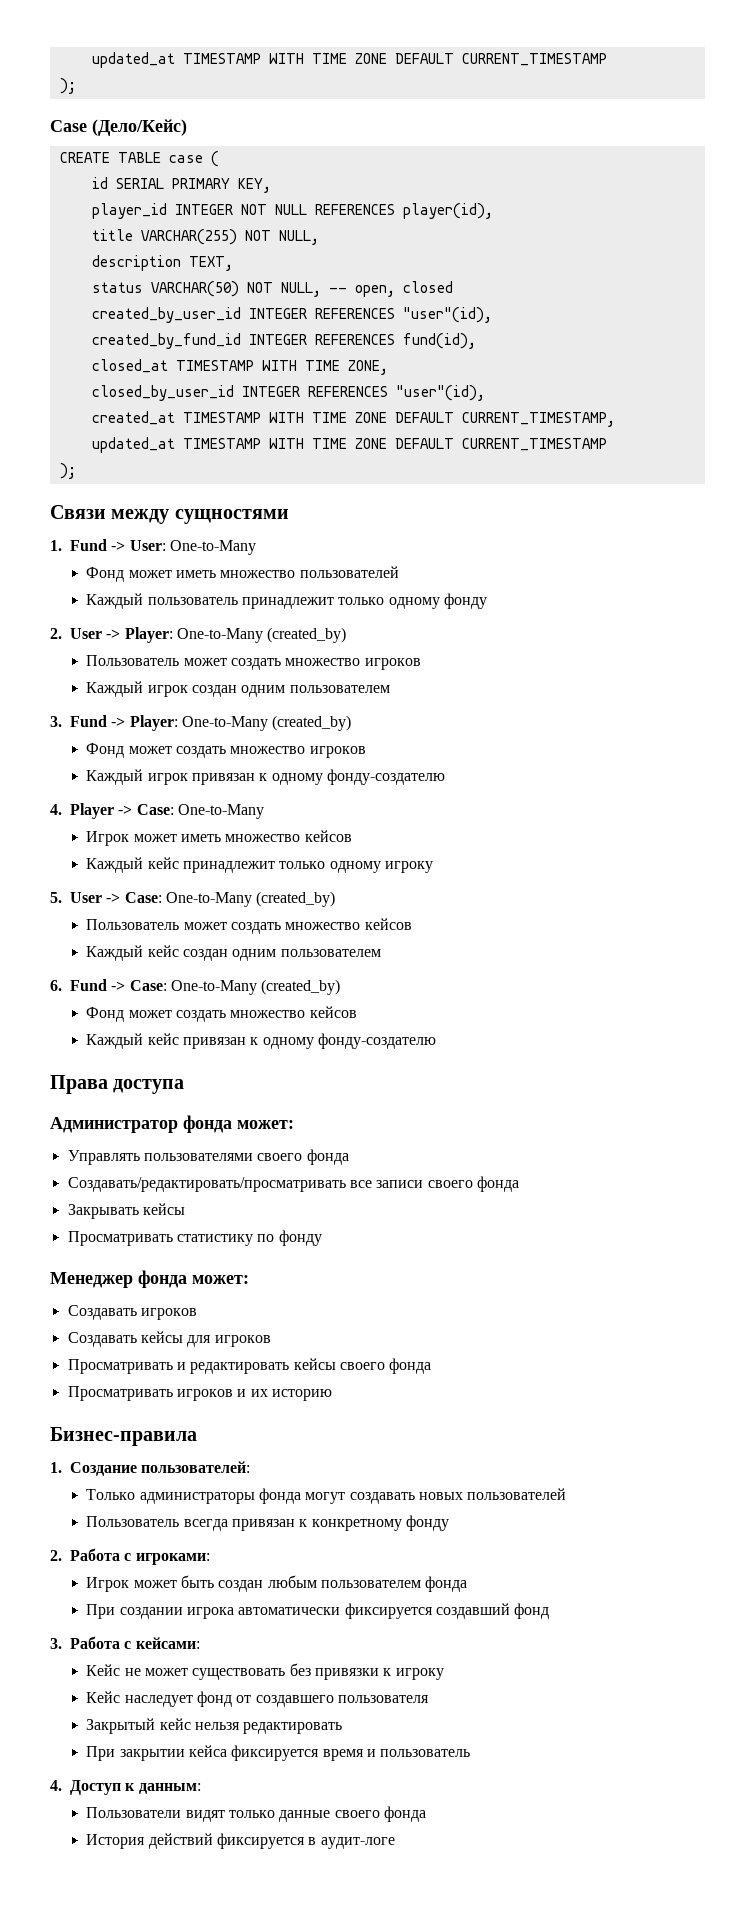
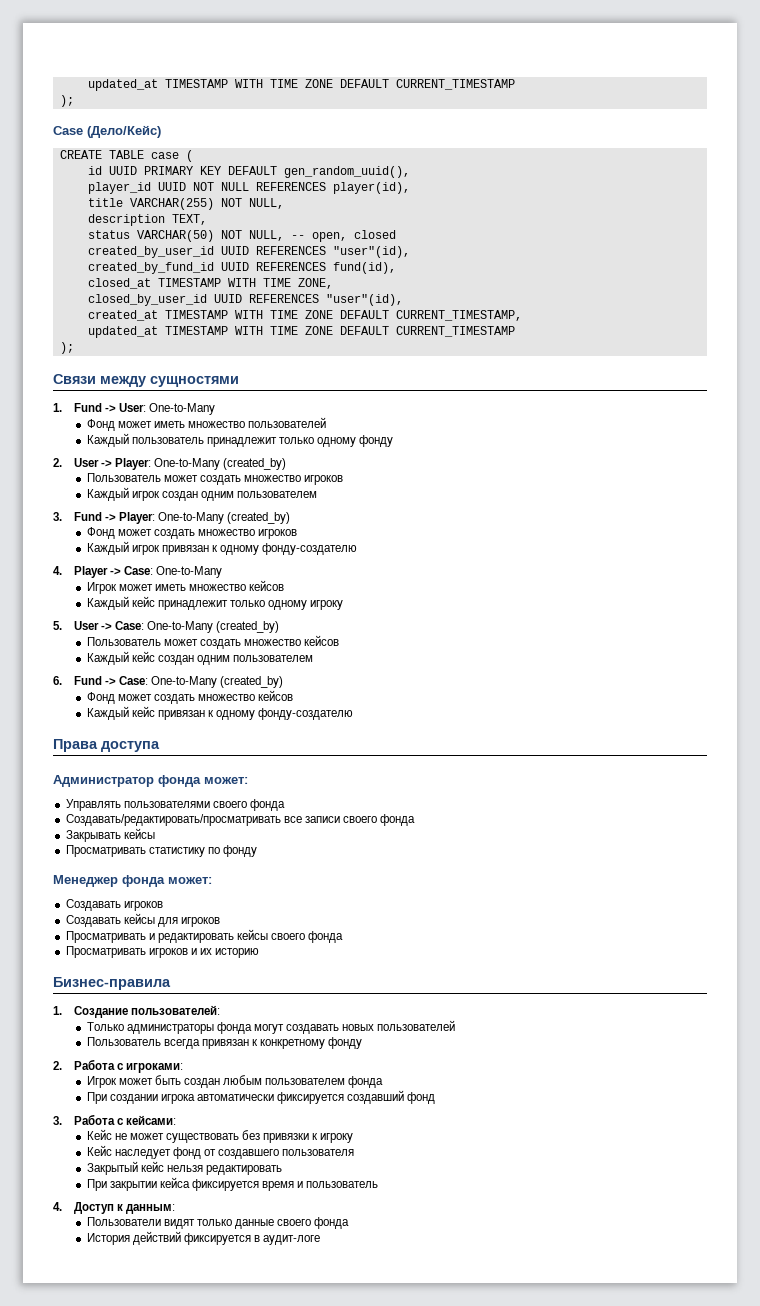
[115,178,271,193] SERIAL PRIMARY KEY, -> [108,166,410,178] UUID PRIMARY KEY DEFAULT gen_random_uuid(),
[174,204,233,215] INTEGER -> [157,182,186,191] UUID
[248,308,307,319] INTEGER -> [220,246,249,255] UUID
[248,334,307,345] INTEGER -> [220,262,249,271] UUID
[241,386,300,397] INTEGER -> [213,294,242,303] UUID

